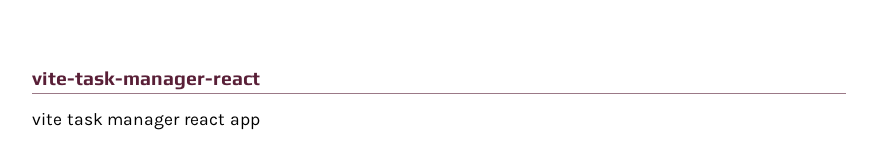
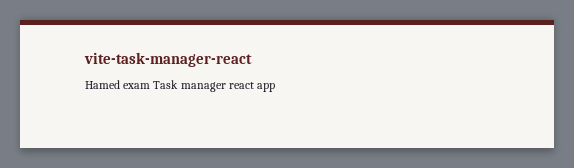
[32,112,103,126] vite task -> [85,80,179,89] Hamed exam Task

